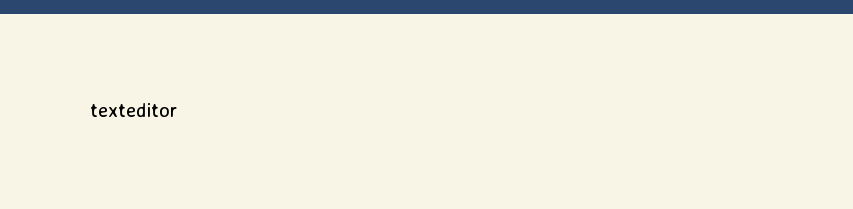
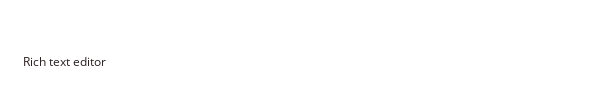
[90,103,177,117] texteditor -> [23,57,107,66] Rich text editor

